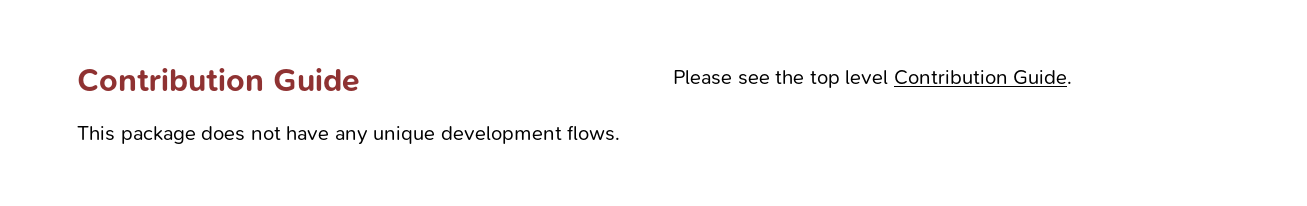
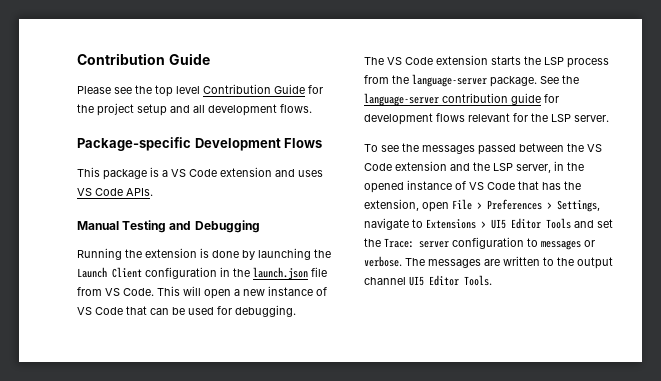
[77,125,621,145] This package does not have any unique development flows. -> (210, 59) none
[1013,70,1073,85] Guide. -> [274,84,323,94] [77,103,312,116] [77,137,323,151] [77,167,323,180] [77,188,153,196] [77,220,260,233] [77,248,331,260] [77,267,327,280] [77,286,327,299] [77,305,296,317] [364,55,609,68] [364,74,579,87] [364,93,559,106] [364,113,609,125] [364,143,602,155] [364,161,584,173] [364,180,581,193] [364,199,600,212] [364,218,613,230] [364,237,595,250] [364,256,613,269] [364,275,492,286] Guide for the project setup and all development flows. // Package-specific Development Flows // This package is a VS Code extension and uses VS Code APIs. // Manual Testing and Debugging // Running the extension is done by launching the Launch Client configuration in the launch.json file from VS Code. This will open a new instance of VS Code that can be used for debugging. // The VS Code extension starts the LSP process from the language-server package. See the language-server contribution guide for development flows relevant for the LSP server. // To see the messages passed between the VS Code extension and the LSP server, in the opened instance of VS Code that has the extension, open File > Preferences > Settings, navigate to Extensions > UI5 Editor Tools and set the Trace: server configuration to messages or verbose. The messages are written to the output channel UI5 Editor Tools.

